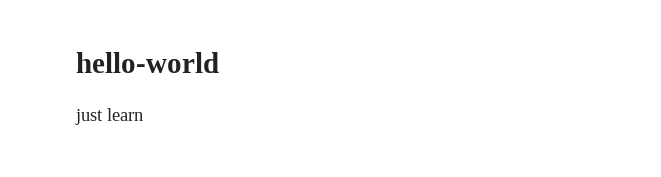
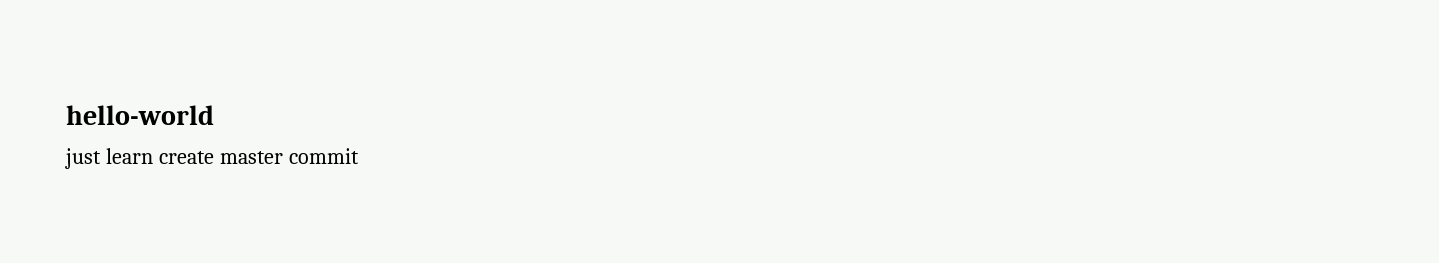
(143, 114) none -> [158,148,359,164] create master commit

